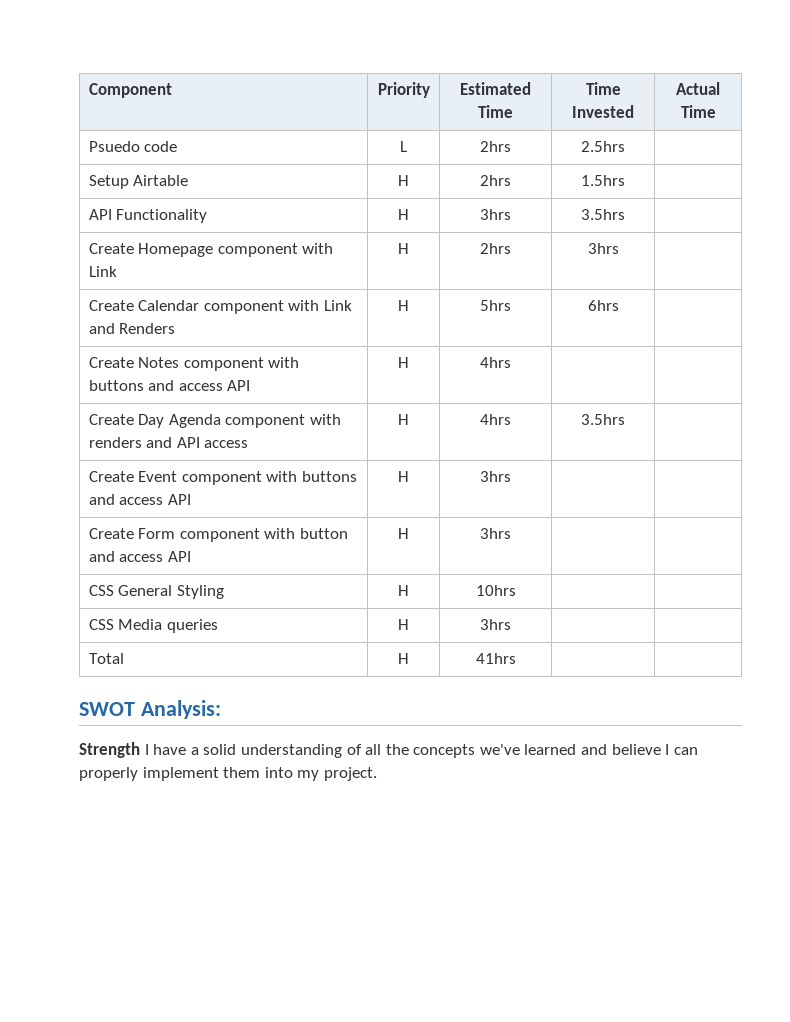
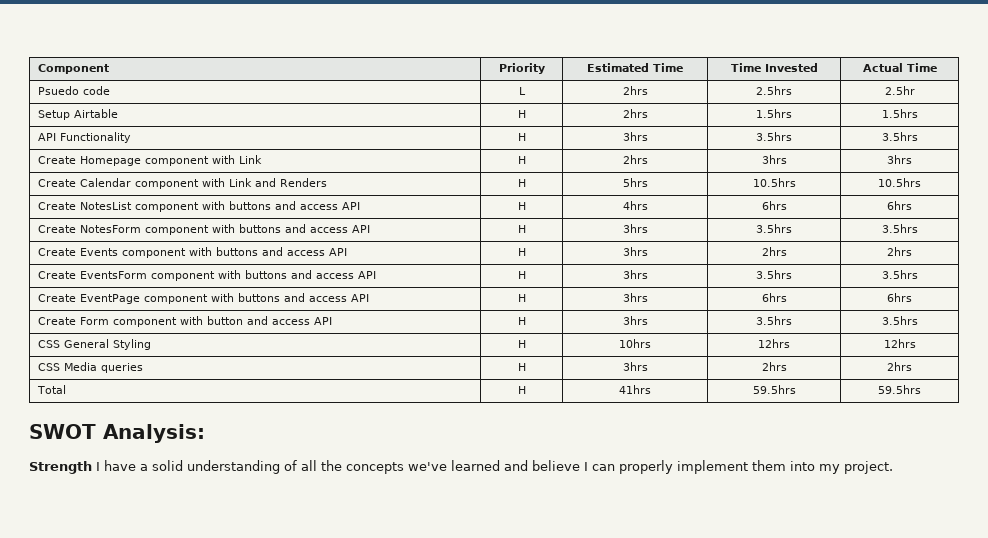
(625, 146) none -> [884,86,915,95] 2.5hr
(625, 180) none -> [881,109,918,118] 1.5hrs
(625, 214) none -> [881,132,918,141] 3.5hrs
(619, 248) none -> [887,155,912,164] 3hrs
[587,300,619,311] [88,357,180,368] 6hrs | // Create Notes -> [752,178,796,187] [878,178,921,187] [37,202,132,210] 10.5hrs | 10.5hrs // Create NotesList
[88,414,341,428] [88,437,249,448] [398,414,409,425] [480,414,511,425] [581,414,625,425] [88,471,357,485] [88,494,191,505] [398,471,409,482] [480,471,511,482] | // Create Day Agenda component with renders and API access | H | 4hrs | 3.5hrs | // Create Event component with buttons and access API | H | 3hrs | | -> [761,201,787,210] [887,201,912,210] [37,224,370,235] [517,225,526,233] [622,224,648,233] [756,224,792,233] [881,224,918,233] [37,247,347,258] [517,248,526,256] [622,247,648,256] [761,247,787,256] [887,247,912,256] [37,270,376,281] [517,271,526,279] [622,270,648,279] [756,270,792,279] [881,270,918,279] [37,293,369,304] [517,294,526,302] [622,293,648,302] [761,293,787,302] [887,293,912,302] 6hrs | 6hrs // Create NotesForm component with buttons and access API | H | 3hrs | 3.5hrs | 3.5hrs // Create Events component with buttons and access API | H | 3hrs | 2hrs | 2hrs // Create EventsForm component with buttons and access API | H | 3hrs | 3.5hrs | 3.5hrs // Create EventPage component with buttons and access API | H | 3hrs | 6hrs | 6hrs
(511, 533) | -> [756,316,792,325] [881,316,918,325] 3.5hrs | 3.5hrs
(516, 590) | -> [758,339,790,348] [883,339,916,348] 12hrs | 12hrs
(511, 624) | -> [761,362,787,371] [887,362,912,371] 2hrs | 2hrs
(516, 658) | -> [752,385,796,394] [878,385,921,394] 59.5hrs | 59.5hrs

